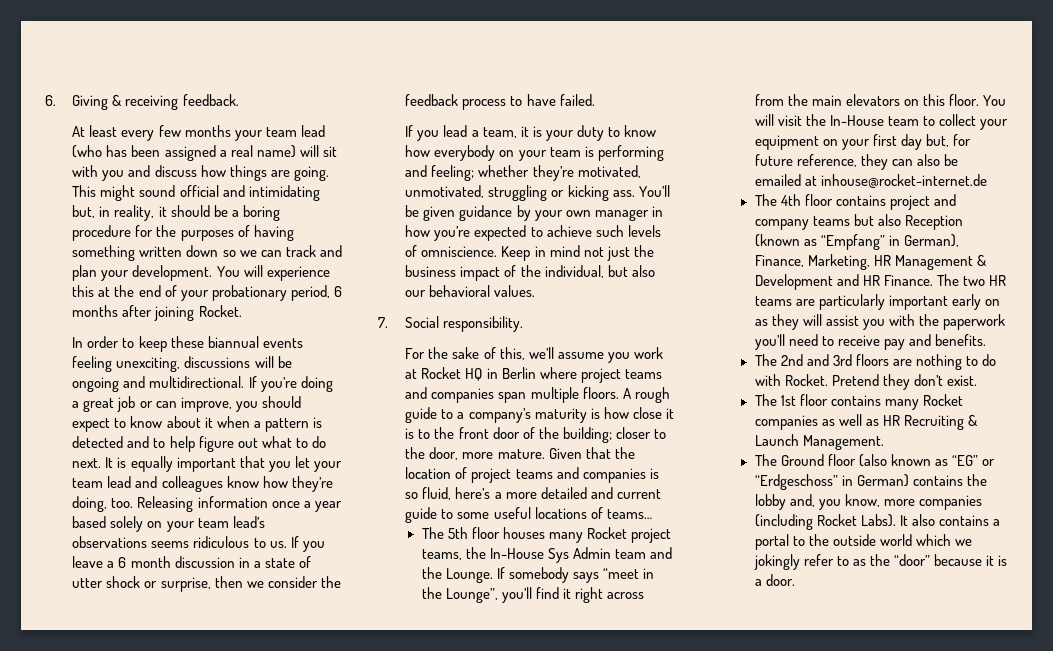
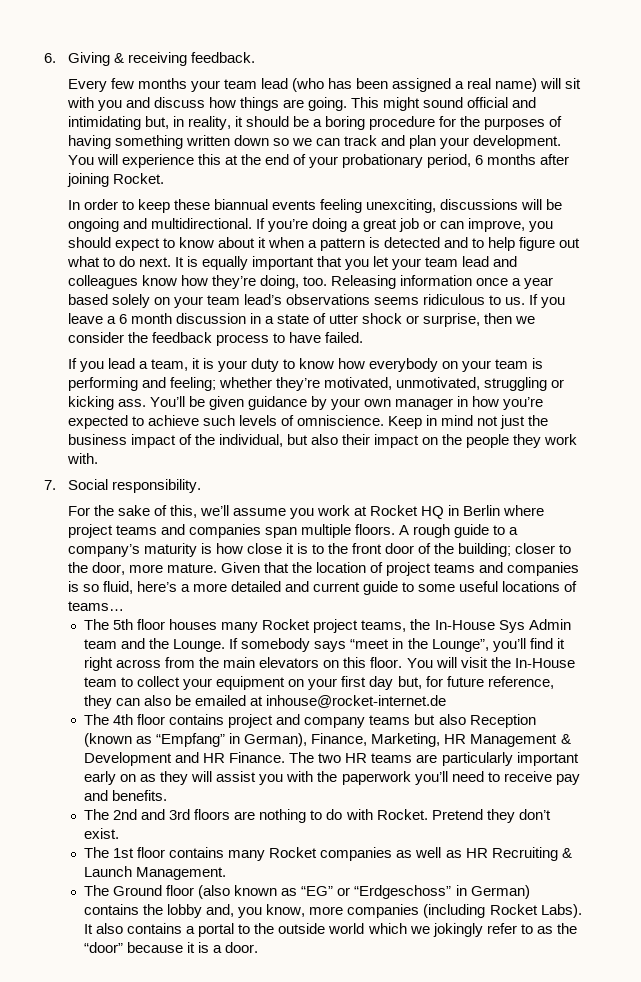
[72,125,155,141] At least every -> [67,79,107,92] Every
[405,285,536,297] our behavioral values. -> [341,434,578,448] [66,453,98,464] their impact on the people they work with.

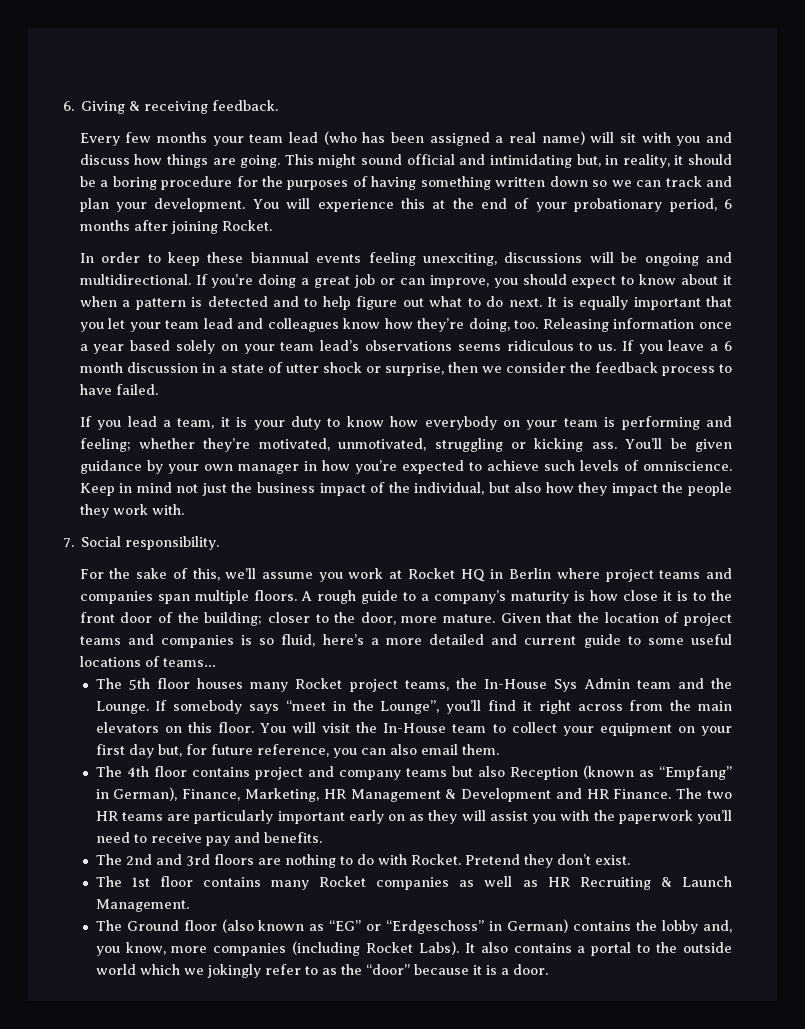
[341,434,439,448] their impact on -> [545,482,658,496] how they impact
[84,695,113,709] they -> [332,748,357,758] you
[175,695,447,708] be emailed at inhouse@rocket-internet.de -> [420,744,499,755] email them.

